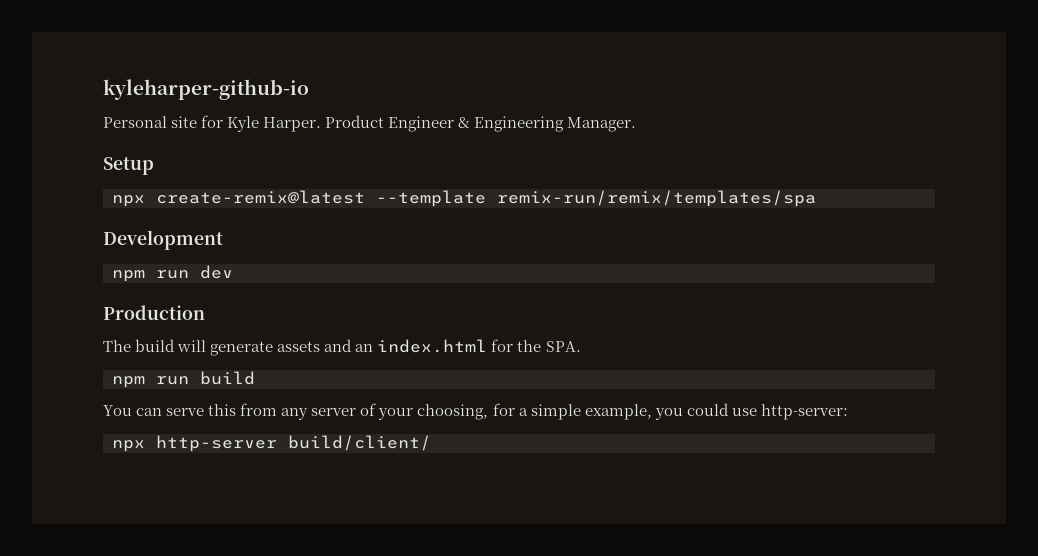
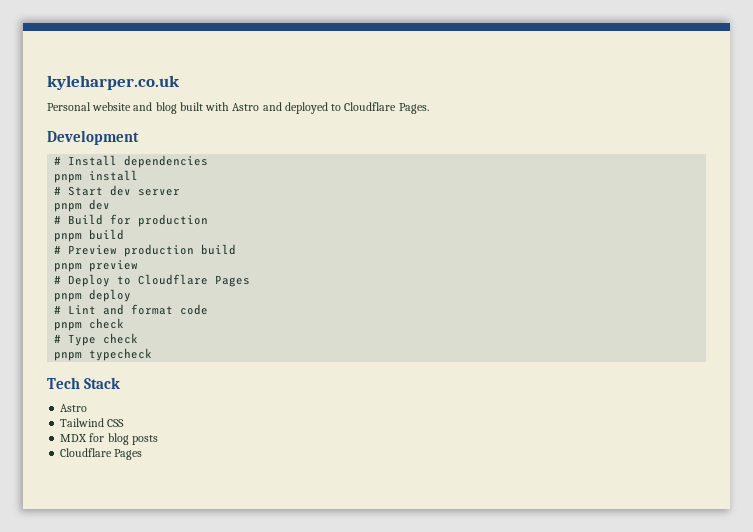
[103,79,309,100] kyleharper-github-io -> [47,75,180,90] kyleharper.co.uk
[171,115,637,132] [103,157,154,175] [112,190,816,207] [103,230,223,250] [112,265,233,282] [103,305,205,320] [103,339,581,356] [112,371,255,388] [103,403,848,420] [112,435,431,452] site for Kyle Harper. Product Engineer & Engineering Manager. // Setup // npx create-remix@latest --template remix-run/remix/templates/spa // Development // npm run dev // Production // The build will generate assets and an index.html for the SPA. // npm run build // You can serve this from any server of your choosing, for a simple example, you could use http-server: // npx http-server build/client/ -> [92,102,429,114] [47,130,139,145] [54,155,209,168] [54,170,139,183] [54,185,181,196] [54,199,111,212] [54,214,209,227] [54,229,125,242] [54,244,237,257] [54,260,139,272] [54,274,251,287] [54,289,132,302] [54,304,209,315] [54,318,125,331] [54,333,139,346] [54,348,153,361] [47,377,121,389] [60,404,88,412] [60,418,125,427] [60,433,158,445] [60,448,143,460] website and blog built with Astro and deployed to Cloudflare Pages. // Development // # Install dependencies // pnpm install // # Start dev server // pnpm dev // # Build for production // pnpm build // # Preview production build // pnpm preview // # Deploy to Cloudflare Pages // pnpm deploy // # Lint and format code // pnpm check // # Type check // pnpm typecheck // Tech Stack // Astro // Tailwind CSS // MDX for blog posts // Cloudflare Pages

